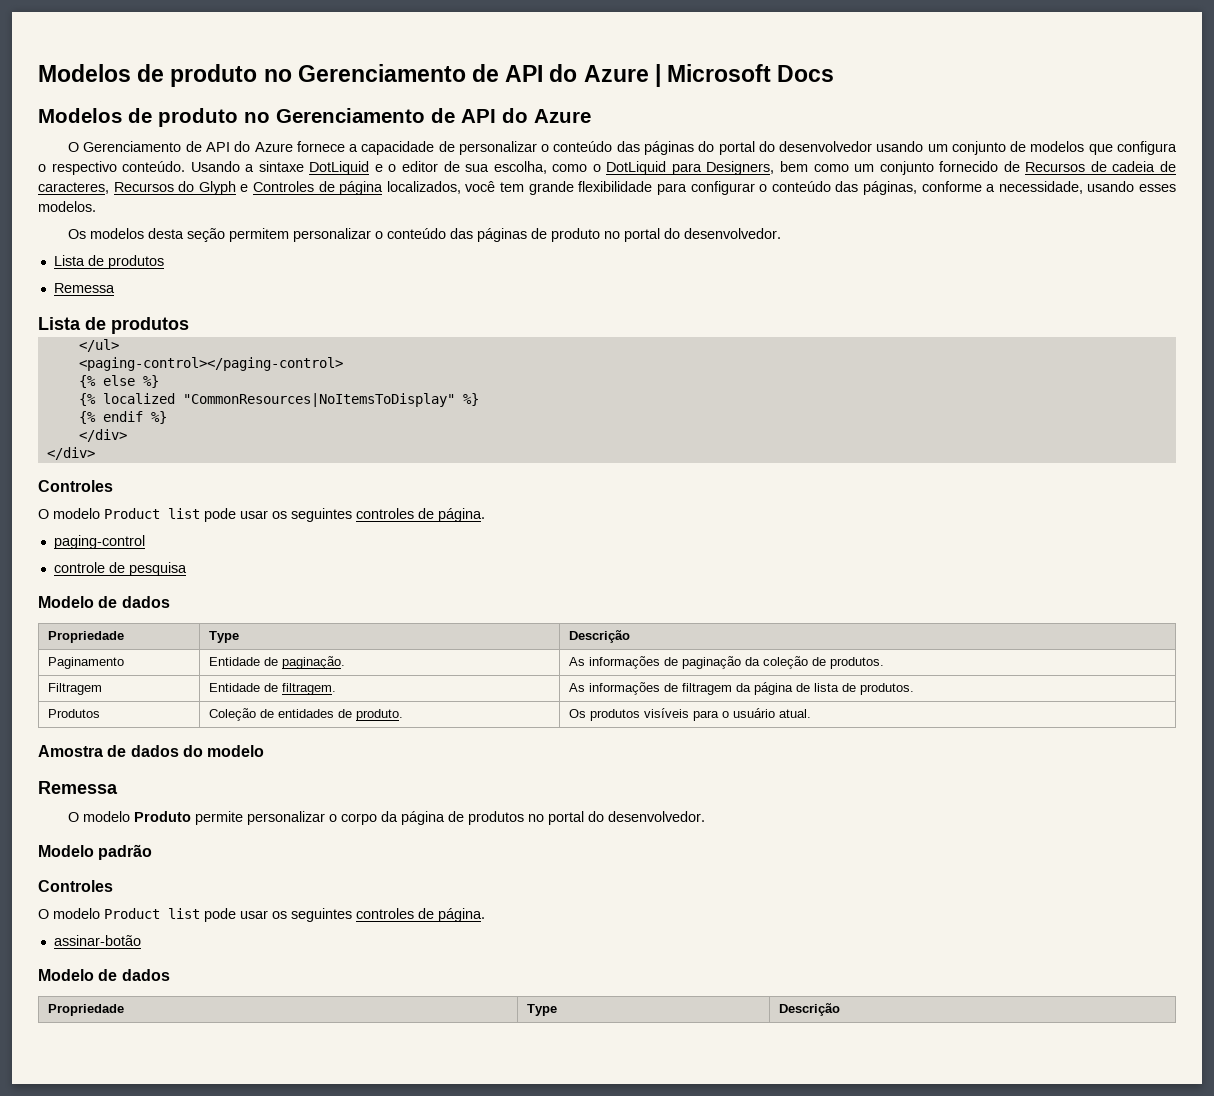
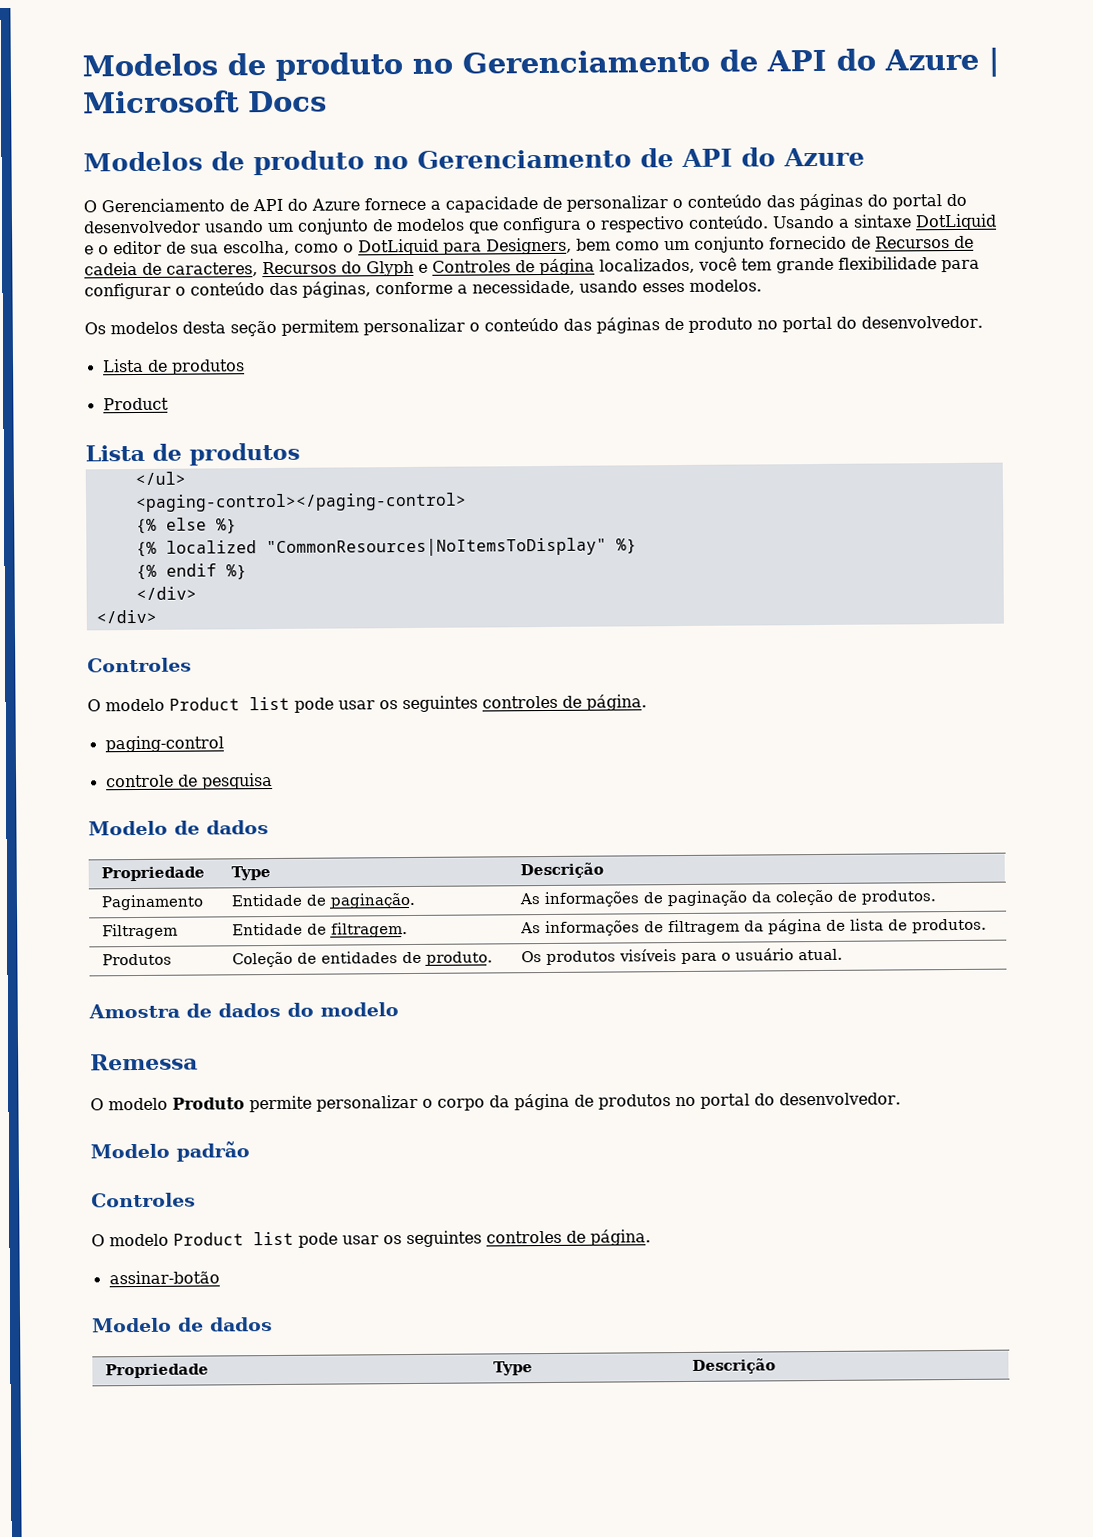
[53,283,115,293] Remessa -> [102,397,169,411] Product

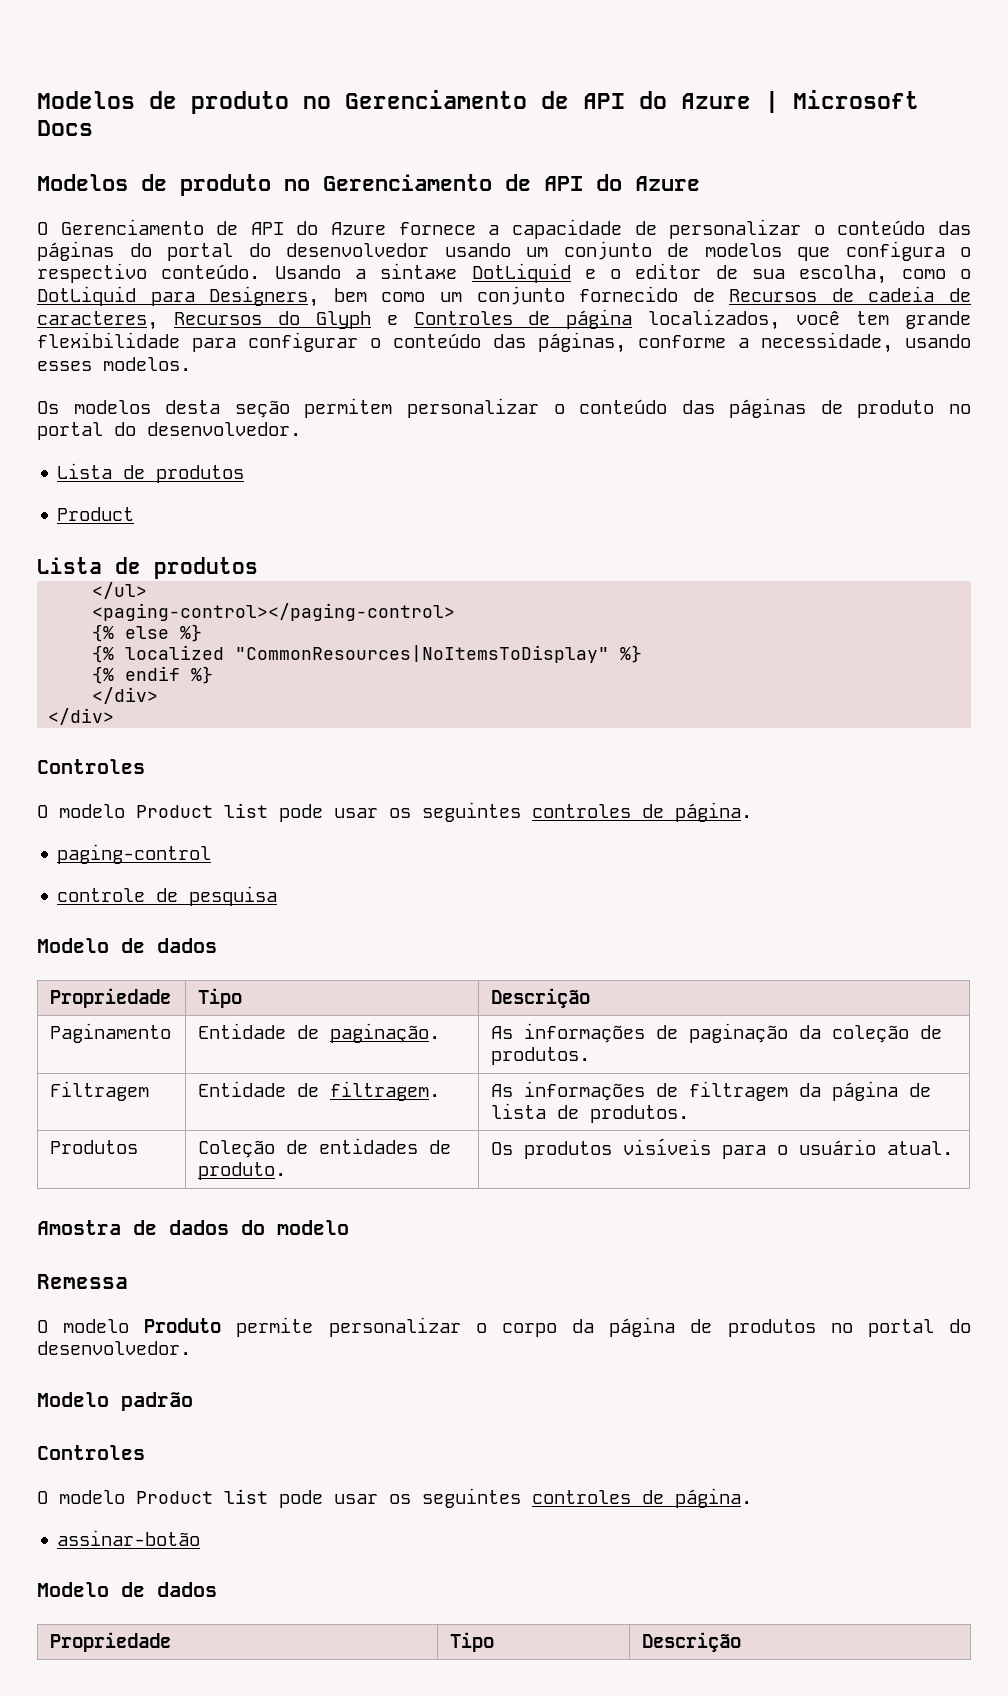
[230,866,272,881] Type -> [198,988,243,1008] Tipo
[492,1361,534,1376] Type -> [450,1632,495,1652] Tipo

